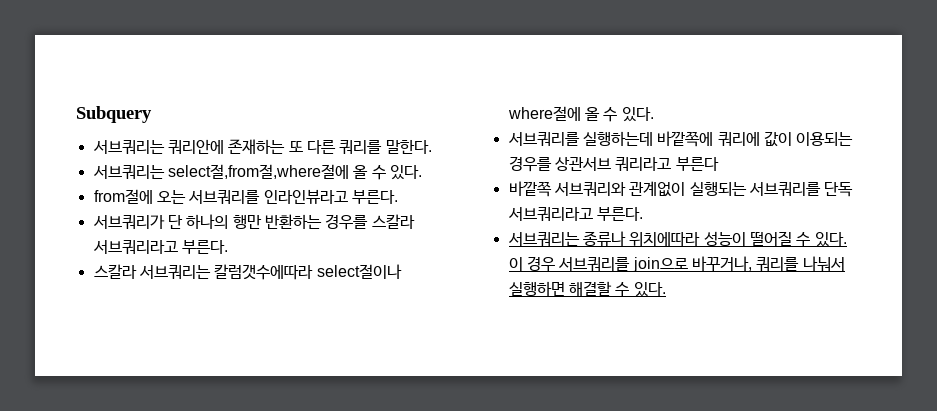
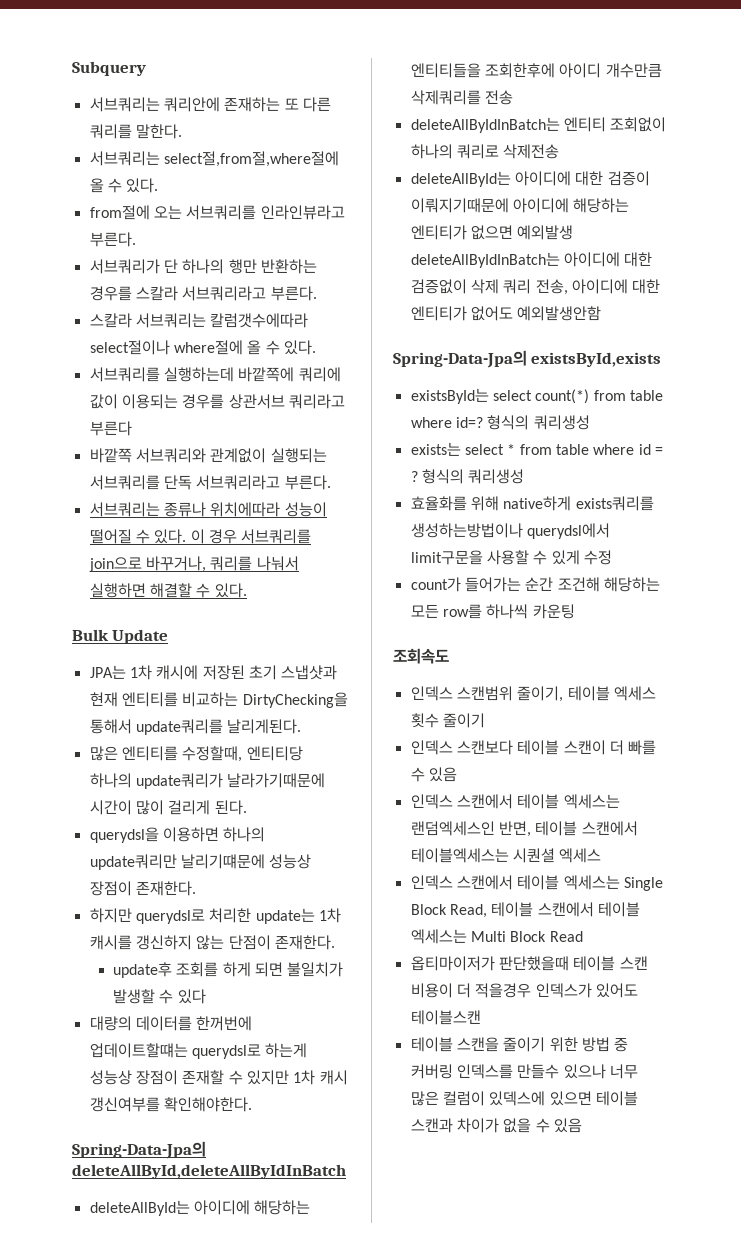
(666, 289) none -> [72,629,169,644] [89,665,338,680] [89,692,348,708] [89,719,302,735] [89,746,303,762] [89,773,326,789] [89,800,247,815] [89,827,266,843] [89,854,312,870] [89,881,196,896] [89,908,341,924] [89,935,335,950] [112,962,344,978] [112,989,206,1004] [89,1016,253,1031] [89,1043,308,1059] [89,1070,348,1085] [89,1097,252,1112] [72,1141,206,1159] [72,1164,346,1179] [89,1200,311,1216] [410,63,662,78] [410,90,513,105] [410,117,667,133] [410,144,560,159] [410,171,650,187] [410,198,630,213] [410,225,574,240] [410,252,653,268] [410,279,661,295] [410,306,602,321] [393,350,662,368] [410,388,663,404] [410,415,590,430] [410,442,663,456] [410,469,525,484] [410,496,654,511] [410,523,610,539] [410,550,612,565] [410,577,660,592] [410,604,575,619] [393,648,449,664] [410,686,656,702] [410,713,485,728] [410,740,657,755] [410,767,457,782] [410,794,620,809] [410,821,638,837] [410,848,602,863] [410,875,663,891] [410,902,640,918] [410,929,583,944] [410,956,648,971] [410,983,638,998] [410,1010,481,1025] [410,1037,629,1052] [410,1064,638,1079] [410,1091,638,1106] [410,1118,582,1133] // Bulk Update // JPA는 1차 캐시에 저장된 초기 스냅샷과 현재 엔티티를 비교하는 DirtyChecking을 통해서 update쿼리를 날리게된다. // 많은 엔티티를 수정할때, 엔티티당 하나의 update쿼리가 날라가기때문에 시간이 많이 걸리게 된다. // querydsl을 이용하면 하나의 update쿼리만 날리기떄문에 성능상 장점이 존재한다. // 하지만 querydsl로 처리한 update는 1차 캐시를 갱신하지 않는 단점이 존재한다. // update후 조회를 하게 되면 불일치가 발생할 수 있다 // 대량의 데이터를 한꺼번에 업데이트할떄는 querydsl로 하는게 성능상 장점이 존재할 수 있지만 1차 캐시 갱신여부를 확인해야한다. // Spring-Data-Jpa의 deleteAllById,deleteAllByIdInBatch // deleteAllById는 아이디에 해당하는 엔티티들을 조회한후에 아이디 개수만큼 삭제쿼리를 전송 // deleteAllByIdInBatch는 엔티티 조회없이 하나의 쿼리로 삭제전송 // deleteAllById는 아이디에 대한 검증이 이뤄지기때문에 아이디에 해당하는 엔티티가 없으면 예외발생 deleteAllByIdInBatch는 아이디에 대한 검증없이 삭제 쿼리 전송, 아이디에 대한 엔티티가 없어도 예외발생안함 // Spring-Data-Jpa의 existsById,exists // existsById는 select count(*) from table where id=? 형식의 쿼리생성 // exists는 select * from table where id = ? 형식의 쿼리생성 // 효율화를 위해 native하게 exists쿼리를 생성하는방법이나 querydsl에서 limit구문을 사용할 수 있게 수정 // count가 들어가는 순간 조건해 해당하는 모든 row를 하나씩 카운팅 // 조회속도 // 인덱스 스캔범위 줄이기, 테이블 엑세스 횟수 줄이기 // 인덱스 스캔보다 테이블 스캔이 더 빠를 수 있음 // 인덱스 스캔에서 테이블 엑세스는 랜덤엑세스인 반면, 테이블 스캔에서 테이블엑세스는 시퀀셜 엑세스 // 인덱스 스캔에서 테이블 엑세스는 Single Block Read, 테이블 스캔에서 테이블 엑세스는 Multi Block Read // 옵티마이저가 판단했을때 테이블 스캔 비용이 더 적을경우 인덱스가 있어도 테이블스캔 // 테이블 스캔을 줄이기 위한 방법 중 커버링 인덱스를 만들수 있으나 너무 많은 컬럼이 있덱스에 있으면 테이블 스캔과 차이가 없을 수 있음

